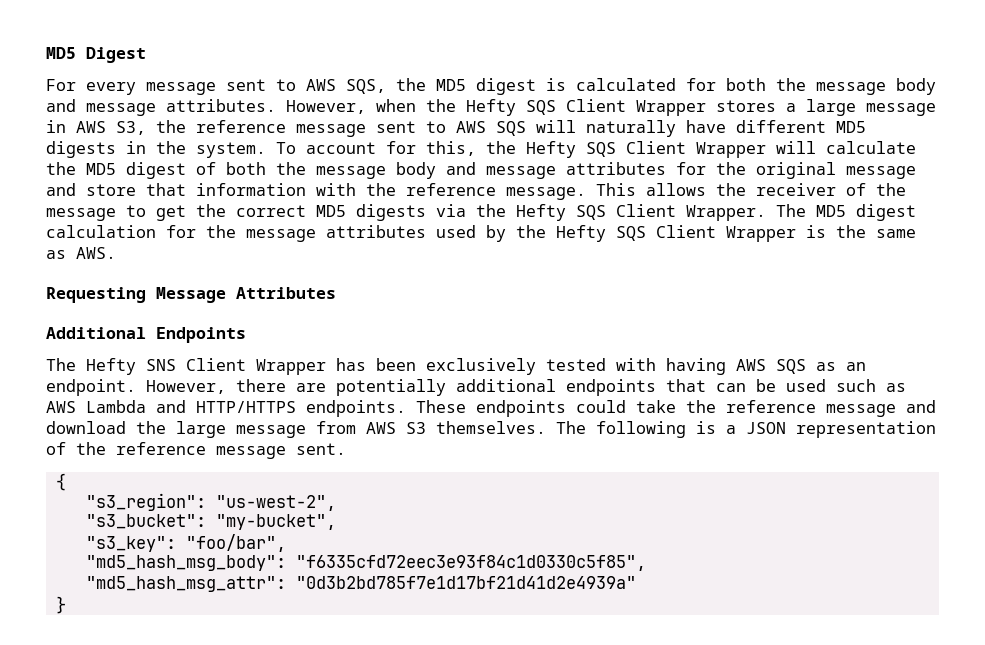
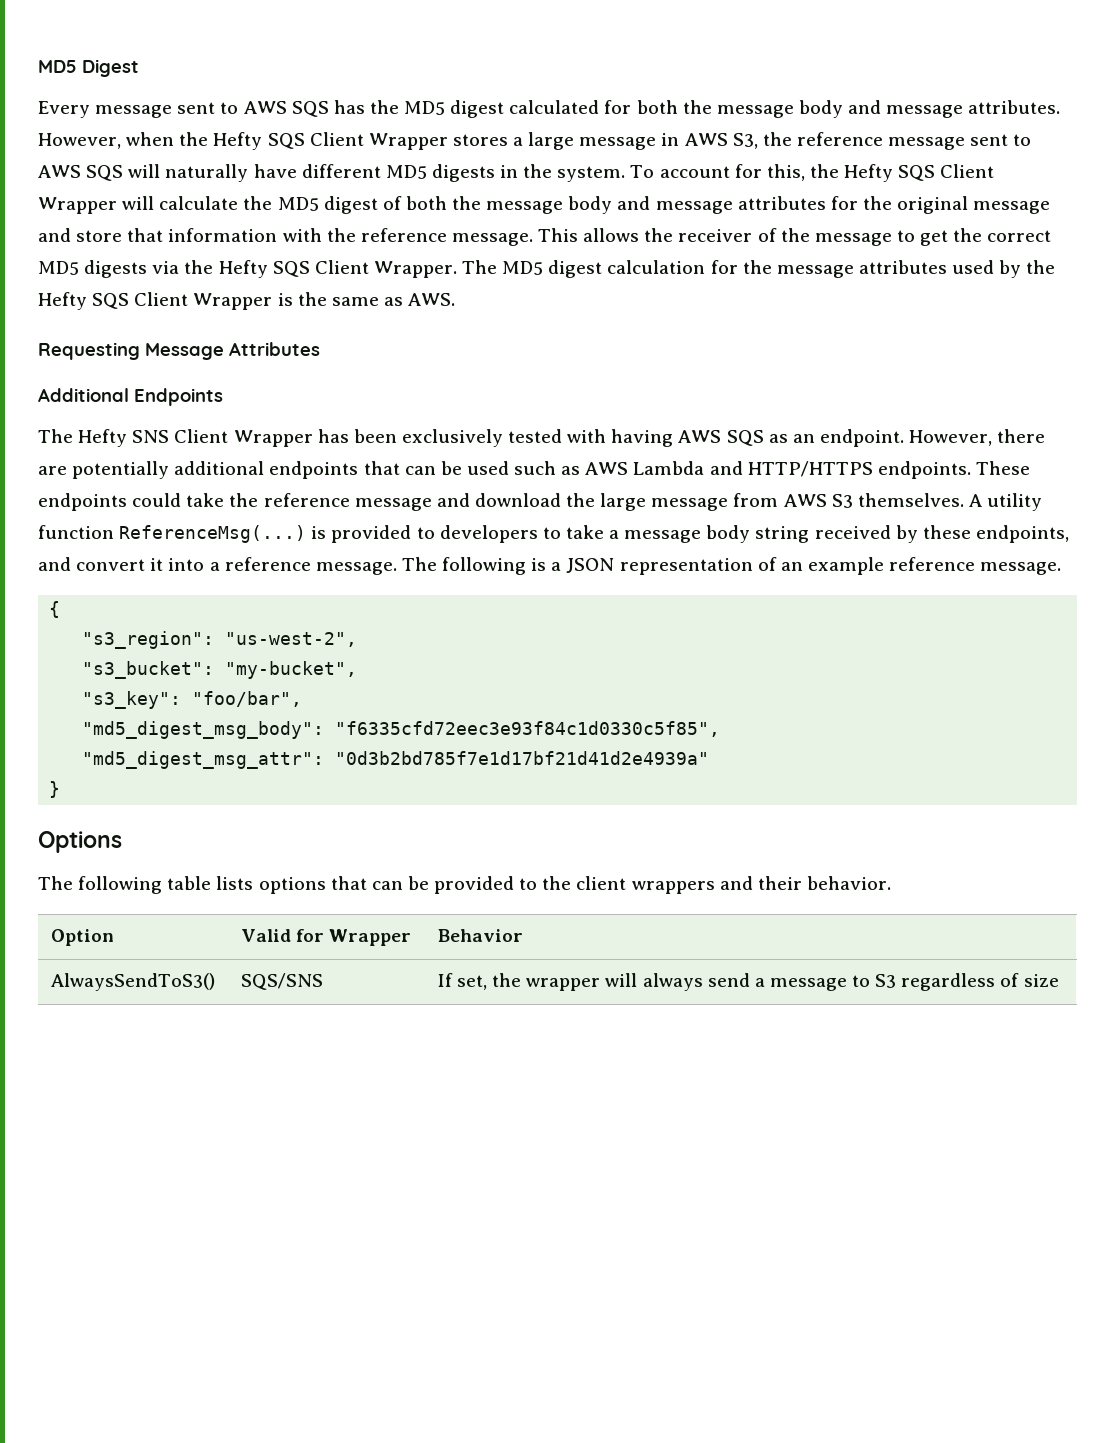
[46,78,566,95] For every message sent to AWS SQS, the MD5 digest is -> [38,100,505,118] Every message sent to AWS SQS has the MD5 digest
(546, 427) none -> [968,493,1043,511] [38,525,1069,543] [38,557,397,575] A utility function ReferenceMsg(...) is provided to developers to take a message body string received by these endpoints, and convert it into a reference message.
[76,442,346,459] the reference message sent. -> [780,557,1062,575] an example reference message.
[85,555,286,571] "md5_hash_msg_body": -> [82,721,325,739] "md5_digest_msg_body":
[85,576,286,592] "md5_hash_msg_attr": -> [82,751,325,769] "md5_digest_msg_attr":
(66, 605) none -> [38,831,122,853] [38,876,891,894] [50,929,114,946] [240,929,412,946] [437,929,523,942] [50,973,215,991] [240,973,323,990] [437,973,1059,991] // Options // The following table lists options that can be provided to the client wrappers and their behavior. // Option | Valid for Wrapper | Behavior // AlwaysSendToS3() | SQS/SNS | If set, the wrapper will always send a message to S3 regardless of size

